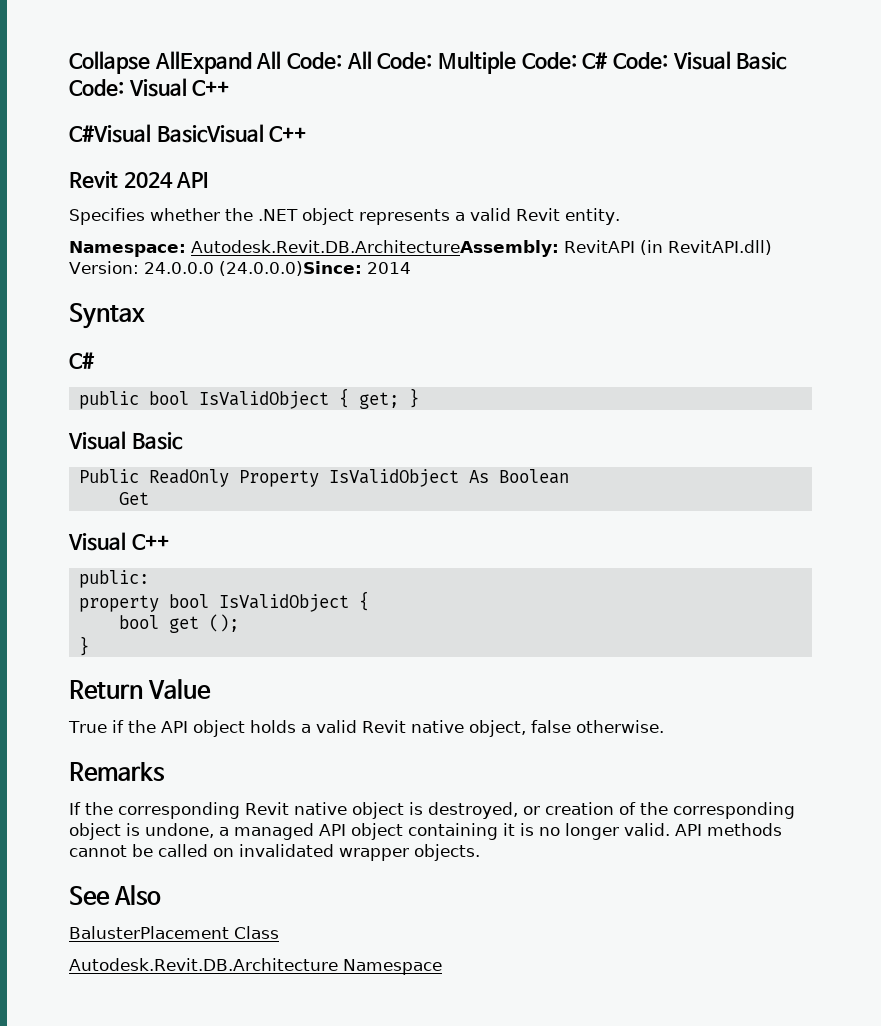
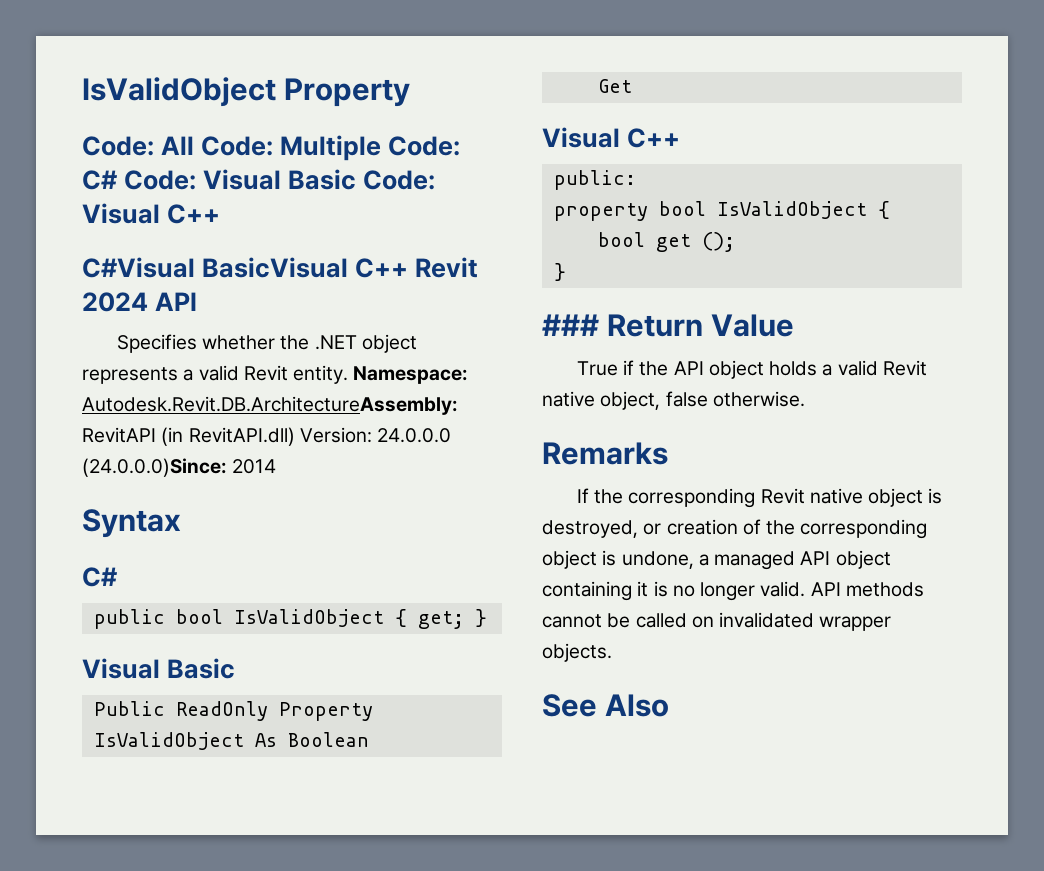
[69,51,282,74] Collapse AllExpand All -> [82,77,411,107] IsValidObject Property //
(307, 134) // -> (409, 268) none
(620, 216) // -> (349, 374) none
(89, 646) none -> [542,314,599,336] ###
[69,926,279,939] [69,958,442,975] // BalusterPlacement Class // Autodesk.Revit.DB.Architecture Namespace -> (670, 705) none

